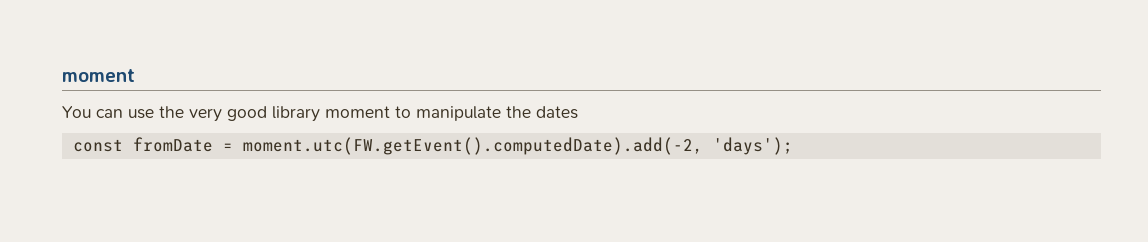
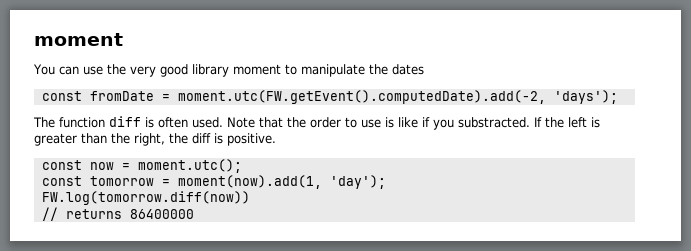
(793, 146) none -> [33,116,600,130] [34,133,276,146] [41,159,242,173] [41,175,386,189] [41,191,250,205] [41,207,194,221] // The function diff is often used. Note that the order to use is like if you substracted. If the left is greater than the right, the diff is positive. // const now = moment.utc(); // const tomorrow = moment(now).add(1, 'day'); // FW.log(tomorrow.diff(now)) // // returns 86400000

